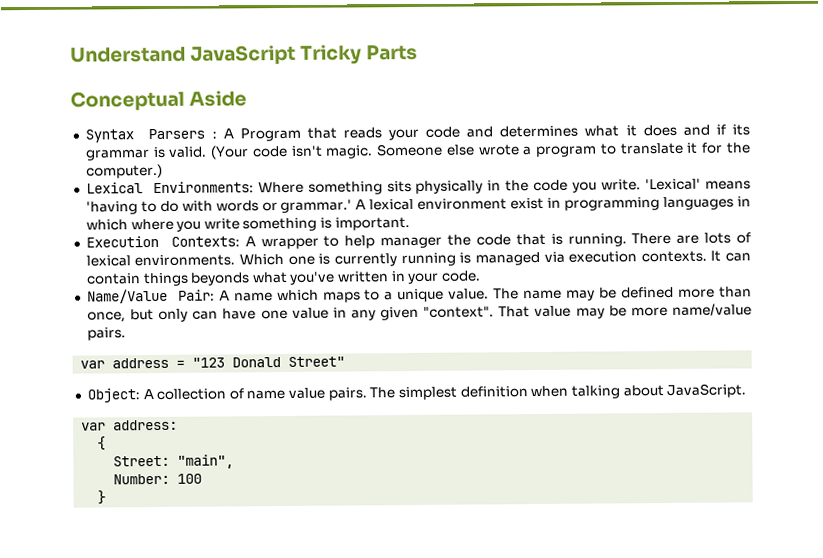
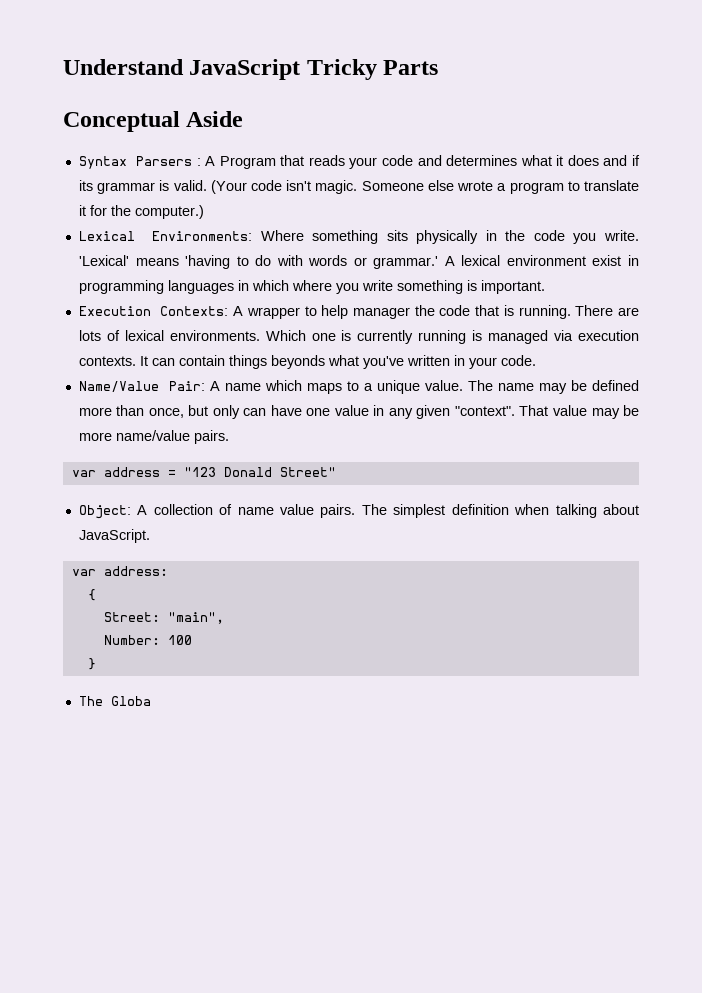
(107, 497) none -> [78,696,151,706] // The Globa

